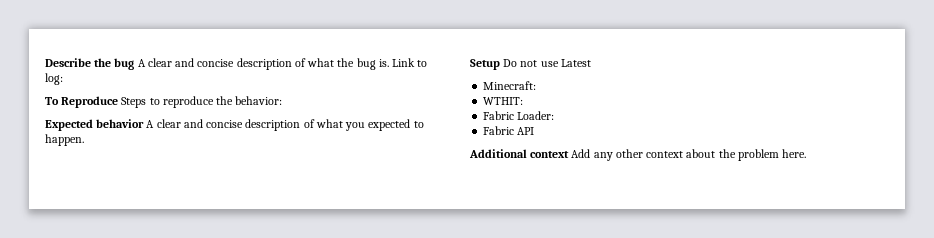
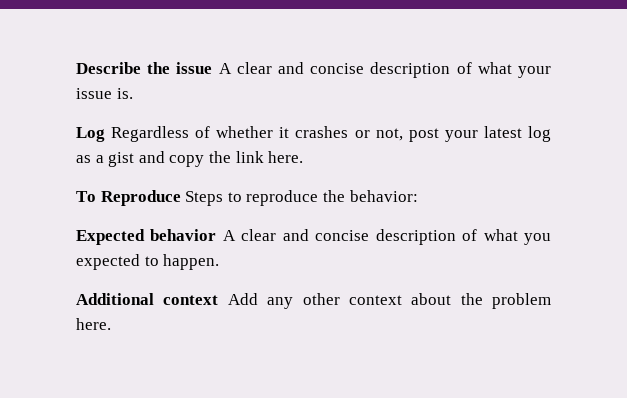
[114,58,428,70] [45,73,63,85] bug A clear and concise description of what the bug is. Link to log: -> [176,62,551,78] [76,88,133,99] [76,126,551,142] [76,151,304,167] issue A clear and concise description of what your issue is. // Log Regardless of whether it crashes or not, post your latest log as a gist and copy the link here.
[470,59,591,70] [483,81,537,90] [483,97,524,105] [483,111,555,120] [483,126,535,135] // Setup Do not use Latest // Minecraft: // WTHIT: // Fabric Loader: // Fabric API -> (220, 262) none

